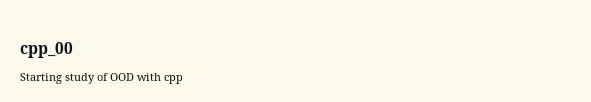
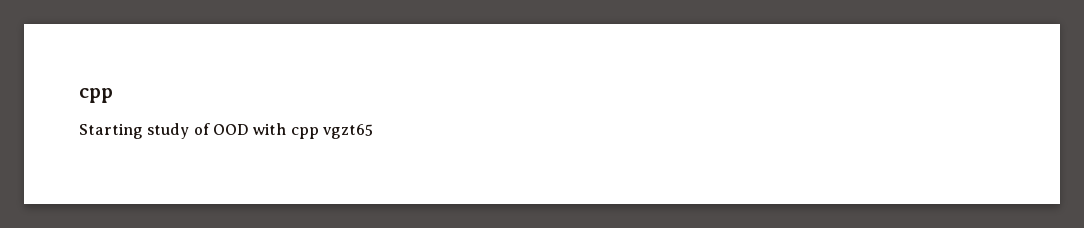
[20,42,73,58] cpp_00 -> [79,88,113,103] cpp
(183, 79) none -> [322,124,373,139] vgzt65

